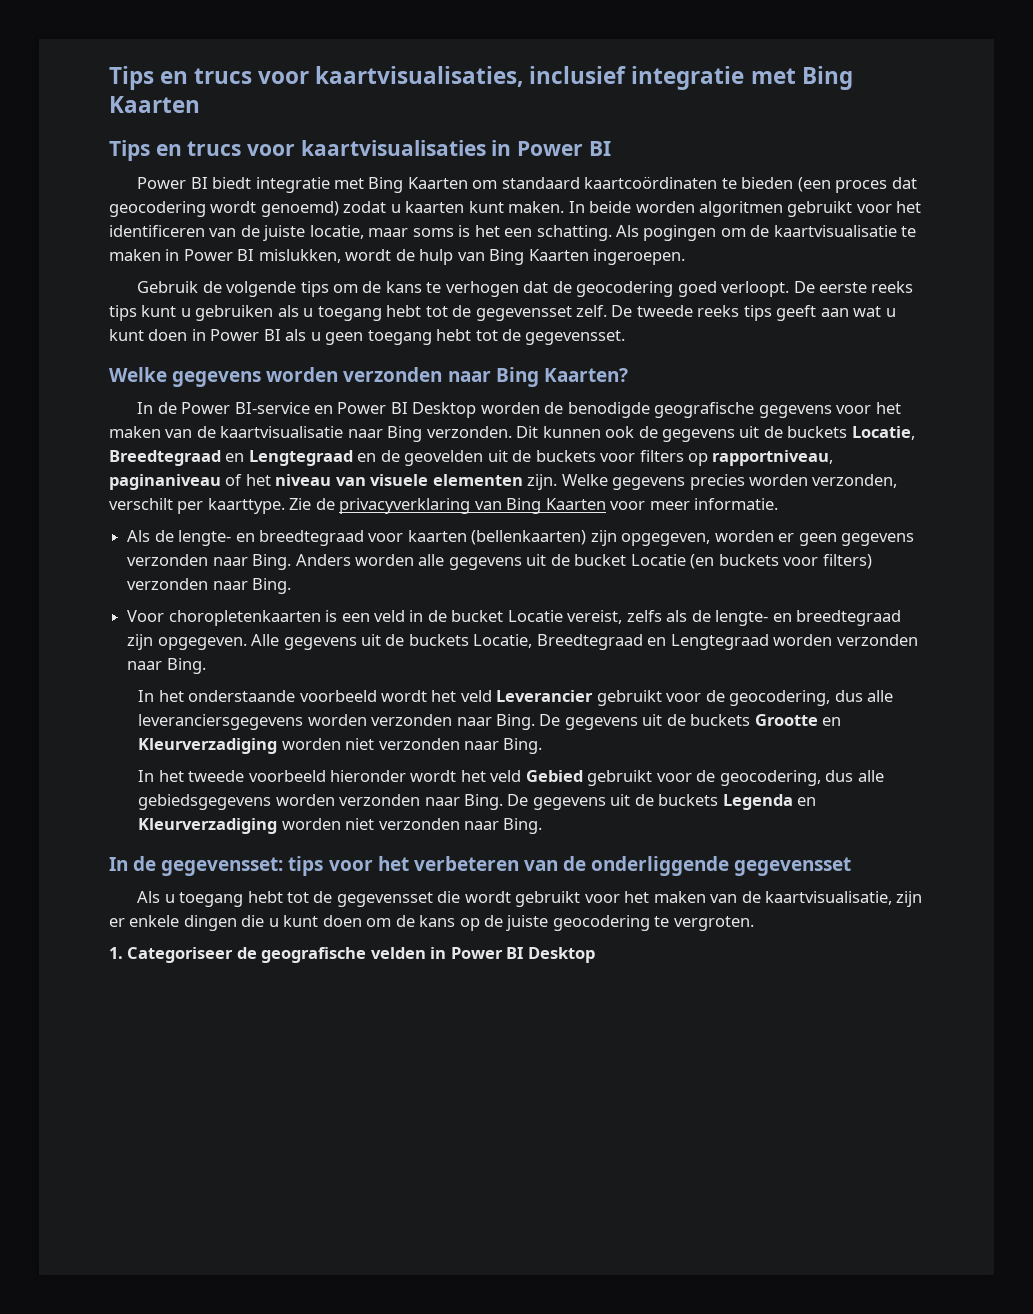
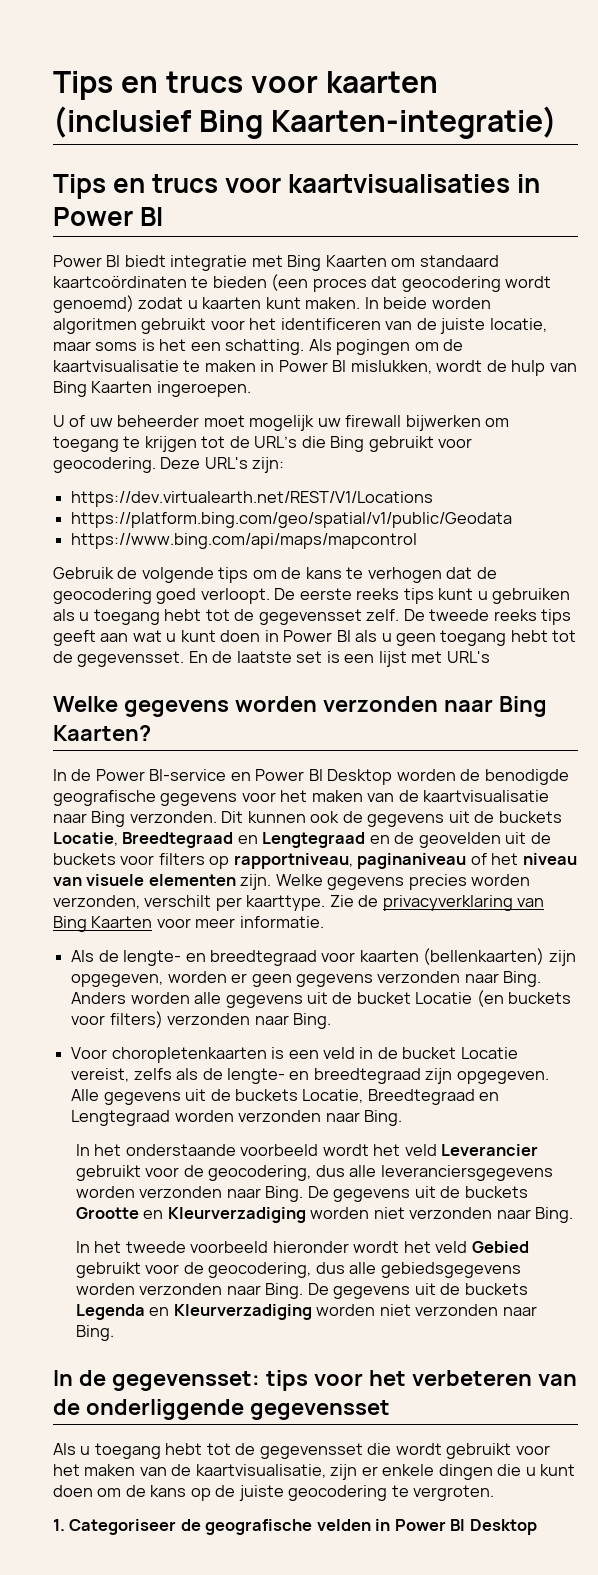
[109,66,853,90] [109,96,200,113] Tips en trucs voor kaartvisualisaties, inclusief integratie met Bing Kaarten -> [53,71,439,100] [53,106,558,139] Tips en trucs voor kaarten (inclusief Bing Kaarten-integratie)
(686, 257) none -> [53,415,510,431] [53,436,473,452] [53,457,285,473] [71,491,434,507] [71,512,513,528] [71,533,418,549] // U of uw beheerder moet mogelijk uw firewall bijwerken om toegang te krijgen tot de URL’s die Bing gebruikt voor geocodering. Deze URL's zijn: // https://dev.virtualearth.net/REST/V1/Locations // https://platform.bing.com/geo/spatial/v1/public/Geodata // https://www.bing.com/api/maps/mapcontrol
(626, 337) none -> [188,651,490,667] En de laatste set is een lijst met URL's

